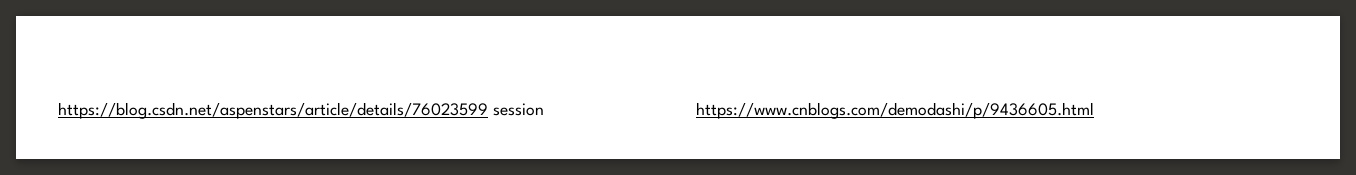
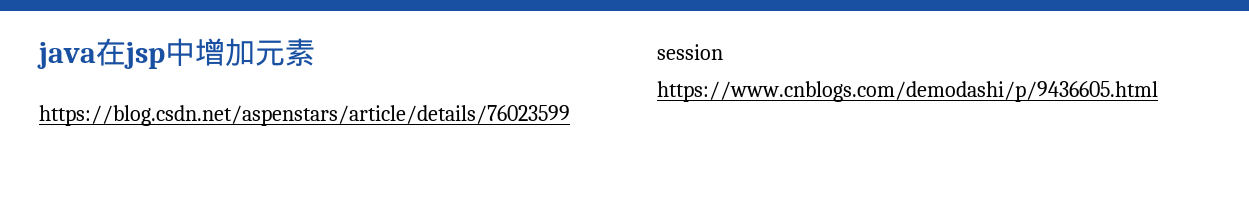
(58, 110) none -> [37,38,315,69] java在jsp中增加元素 //

